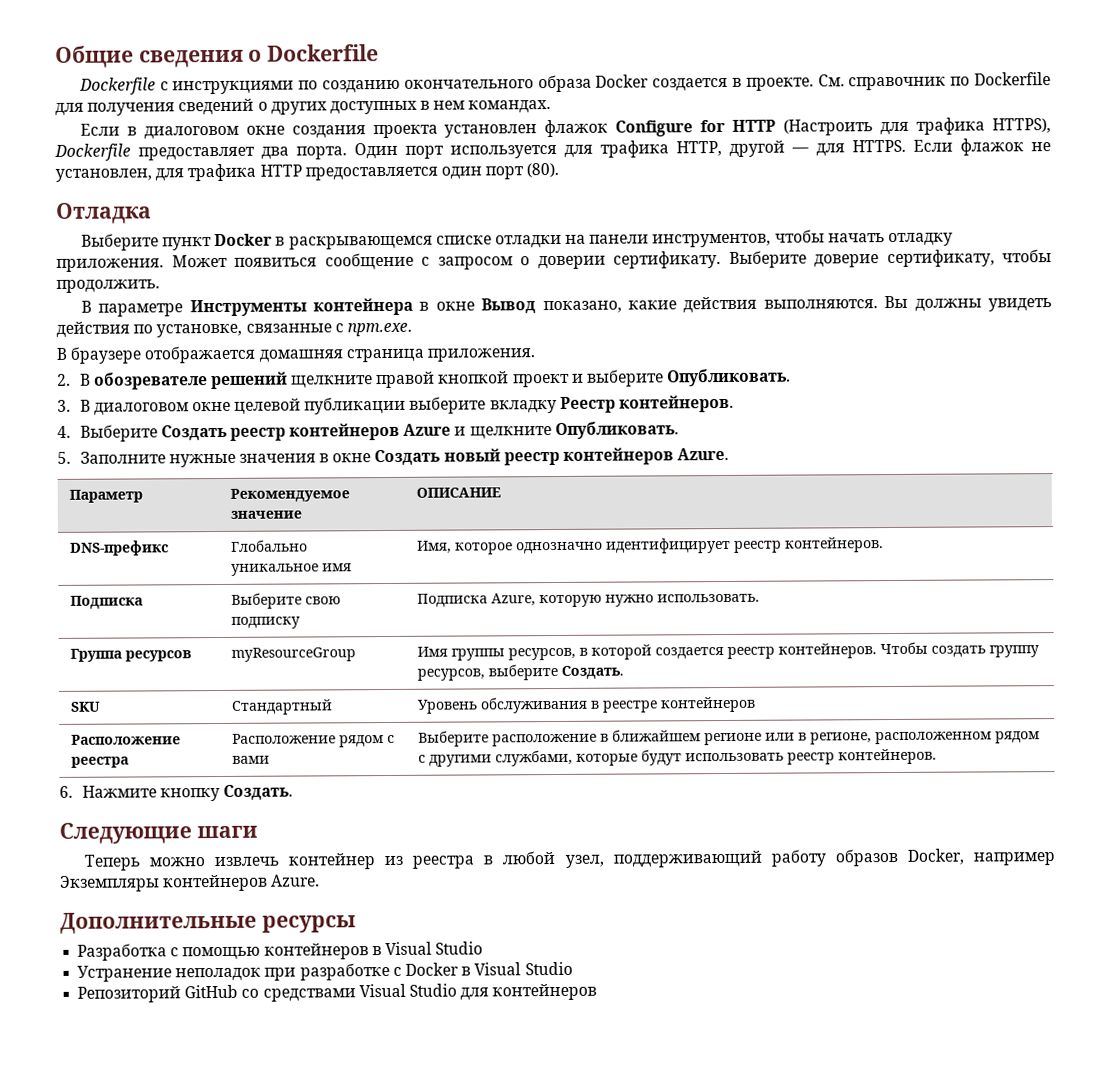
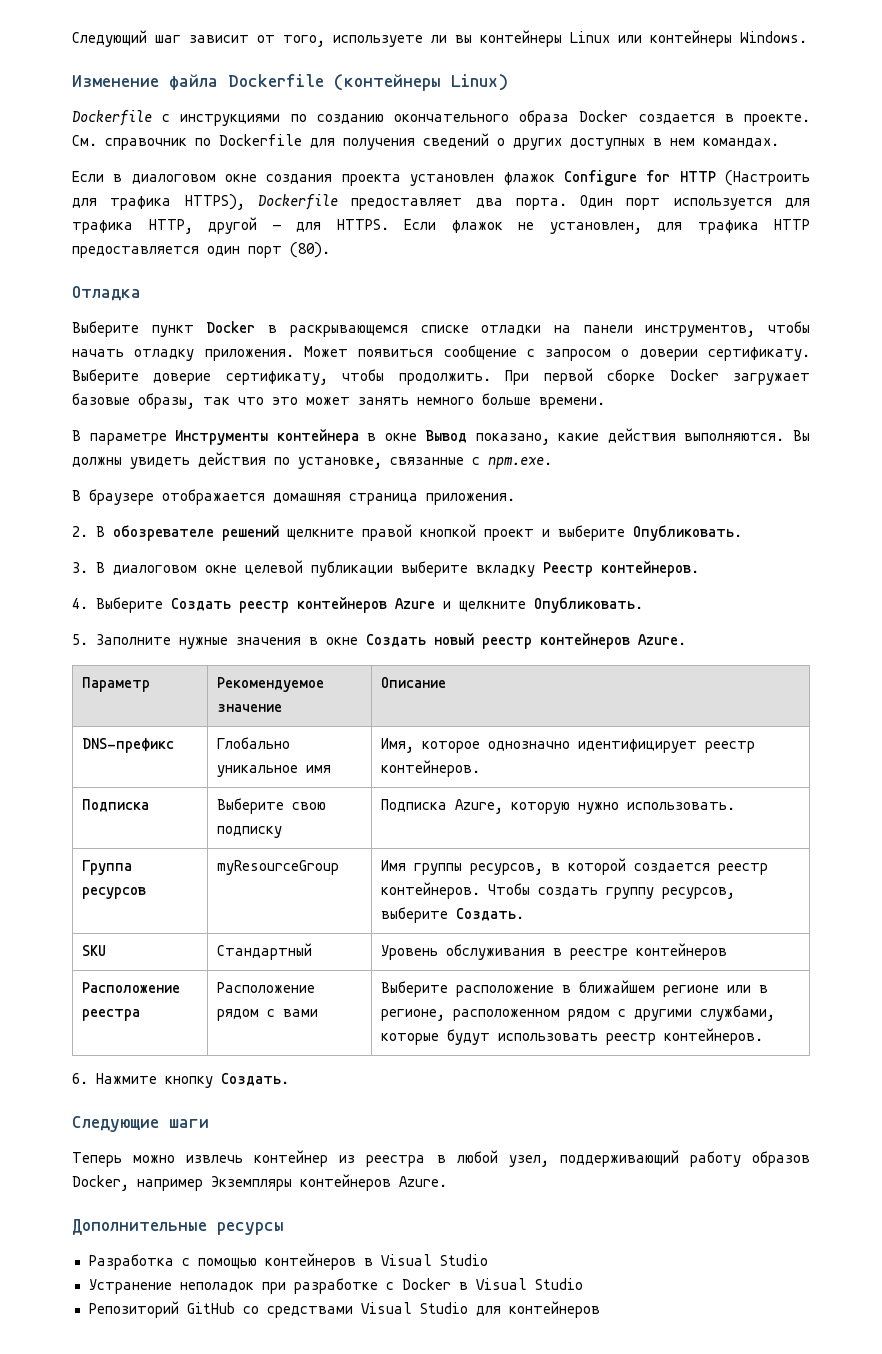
[55,44,380,68] Общие сведения о Dockerfile -> [72,30,807,47] [72,74,508,91] Следующий шаг зависит от того, используете ли вы контейнеры Linux или контейнеры Windows. // Изменение файла Dockerfile (контейнеры Linux)
(160, 286) none -> [505,368,811,385] [72,393,605,409] При первой сборке Docker загружает базовые образы, так что это может занять немного больше времени.
[415,487,501,498] ОПИСАНИЕ -> [381,677,447,688] Описание

